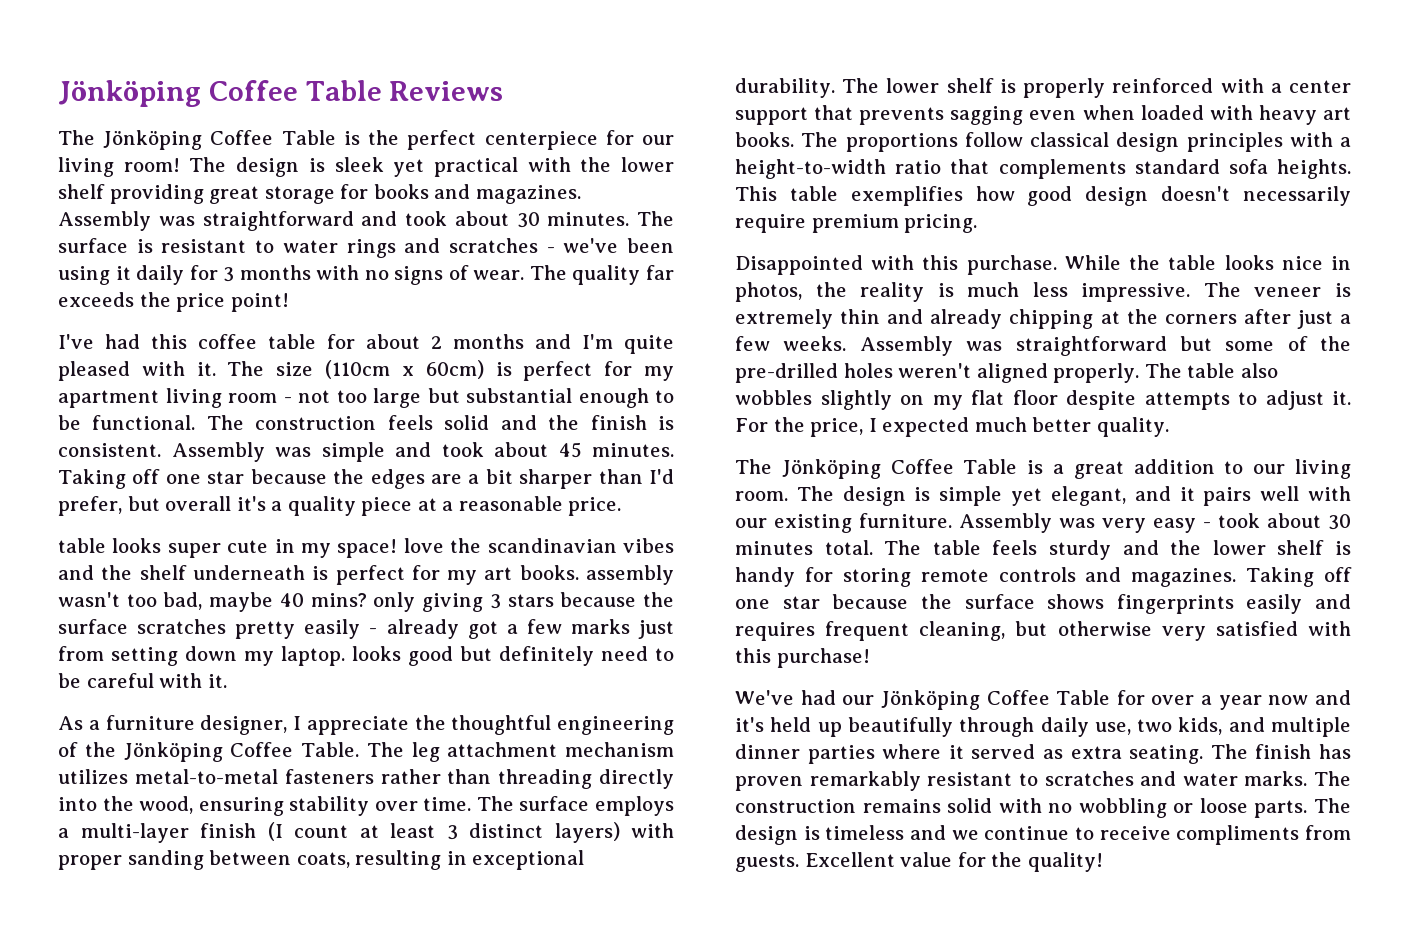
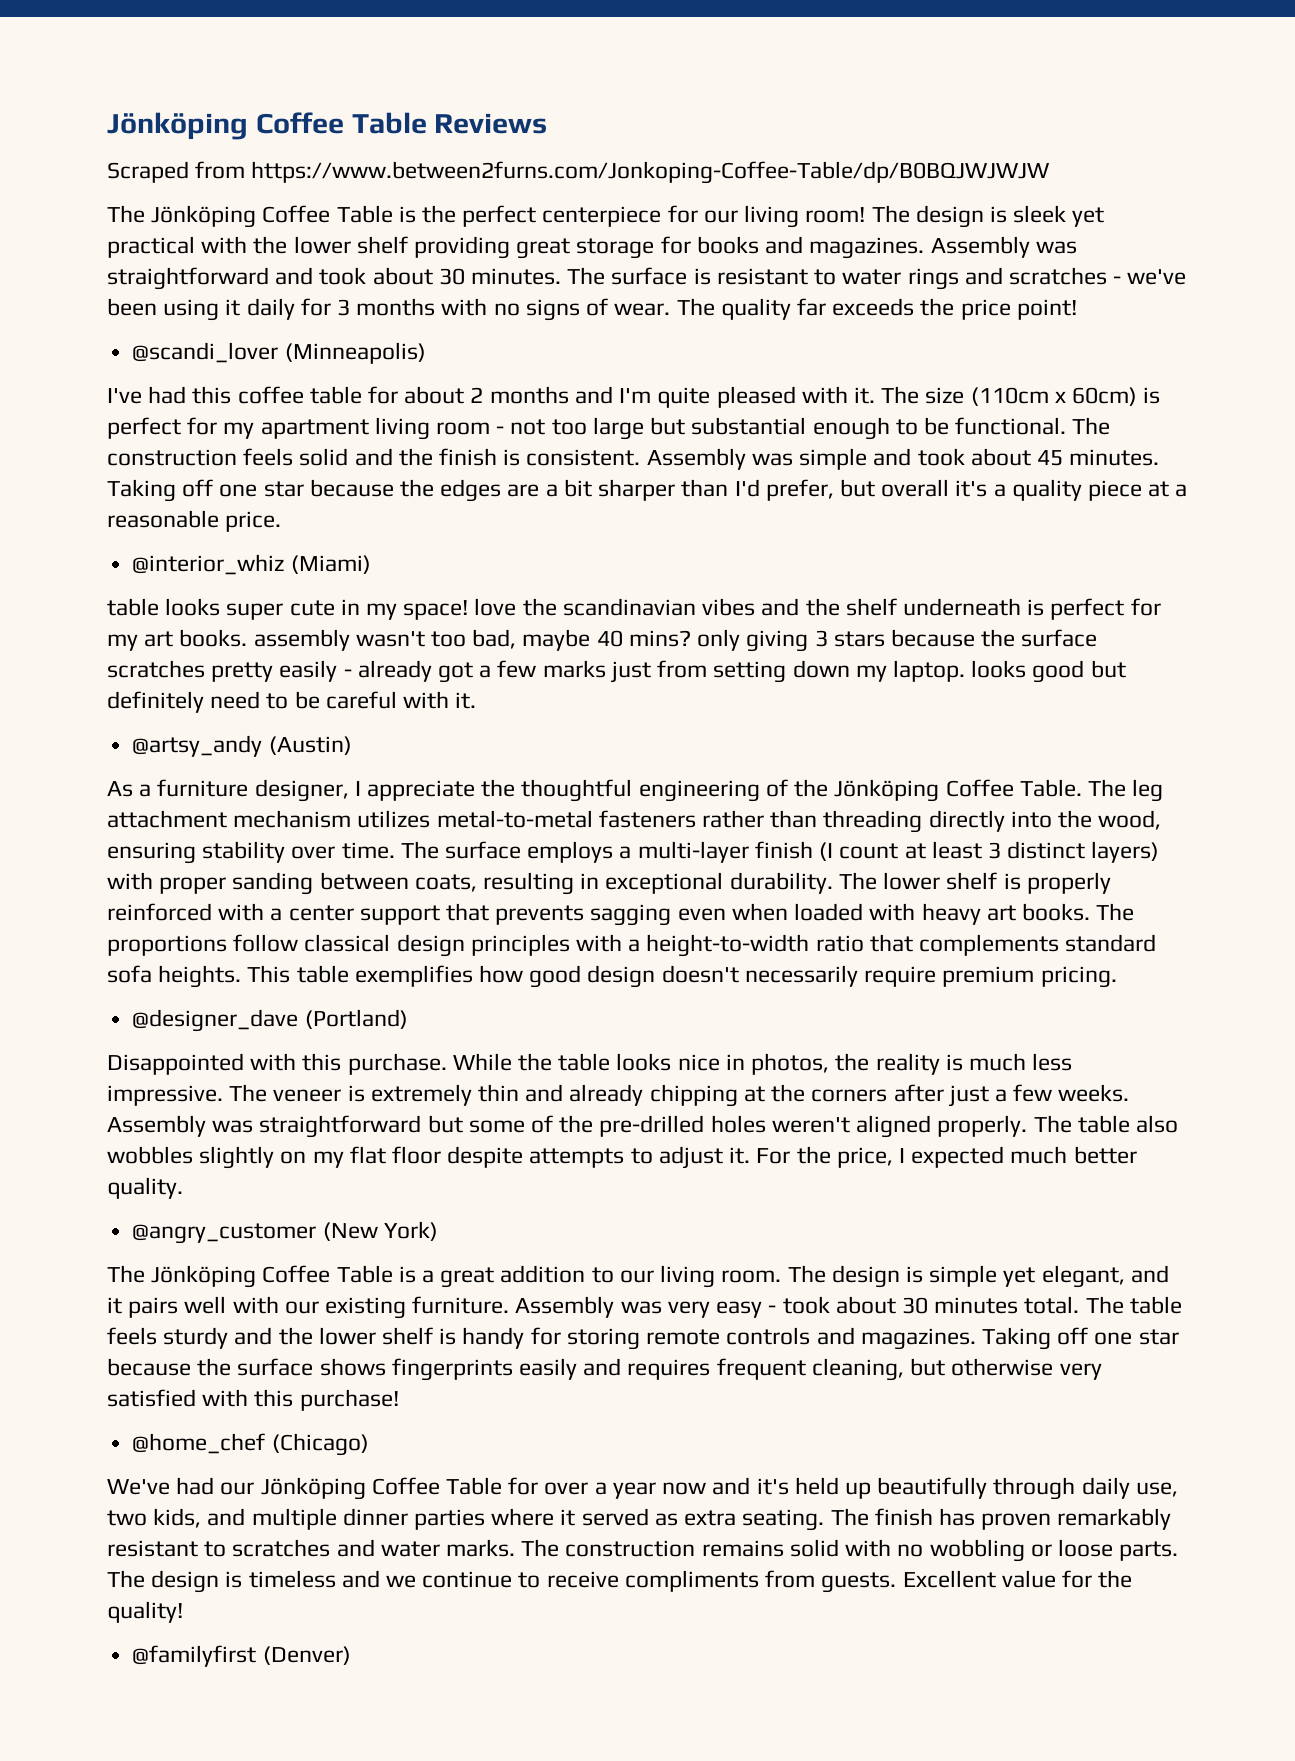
(504, 91) none -> [107,161,1051,184] // Scraped from https://www.between2furns.com/Jonkoping-Coffee-Table/dp/B0BQJWJWJW
(289, 302) none -> [132,342,426,364] // @scandi_lover (Minneapolis)
(622, 506) none -> [132,554,371,575] // @interior_whiz (Miami)
(227, 681) none -> [132,735,352,757] // @artsy_andy (Austin)
(978, 223) none -> [132,1009,408,1032] // @designer_dave (Portland)
(1169, 427) none -> [132,1221,438,1244] // @angry_customer (New York)
(870, 658) none -> [132,1433,369,1456] // @home_chef (Chicago)
(1103, 862) none -> [132,1645,351,1667] // @familyfirst (Denver)

